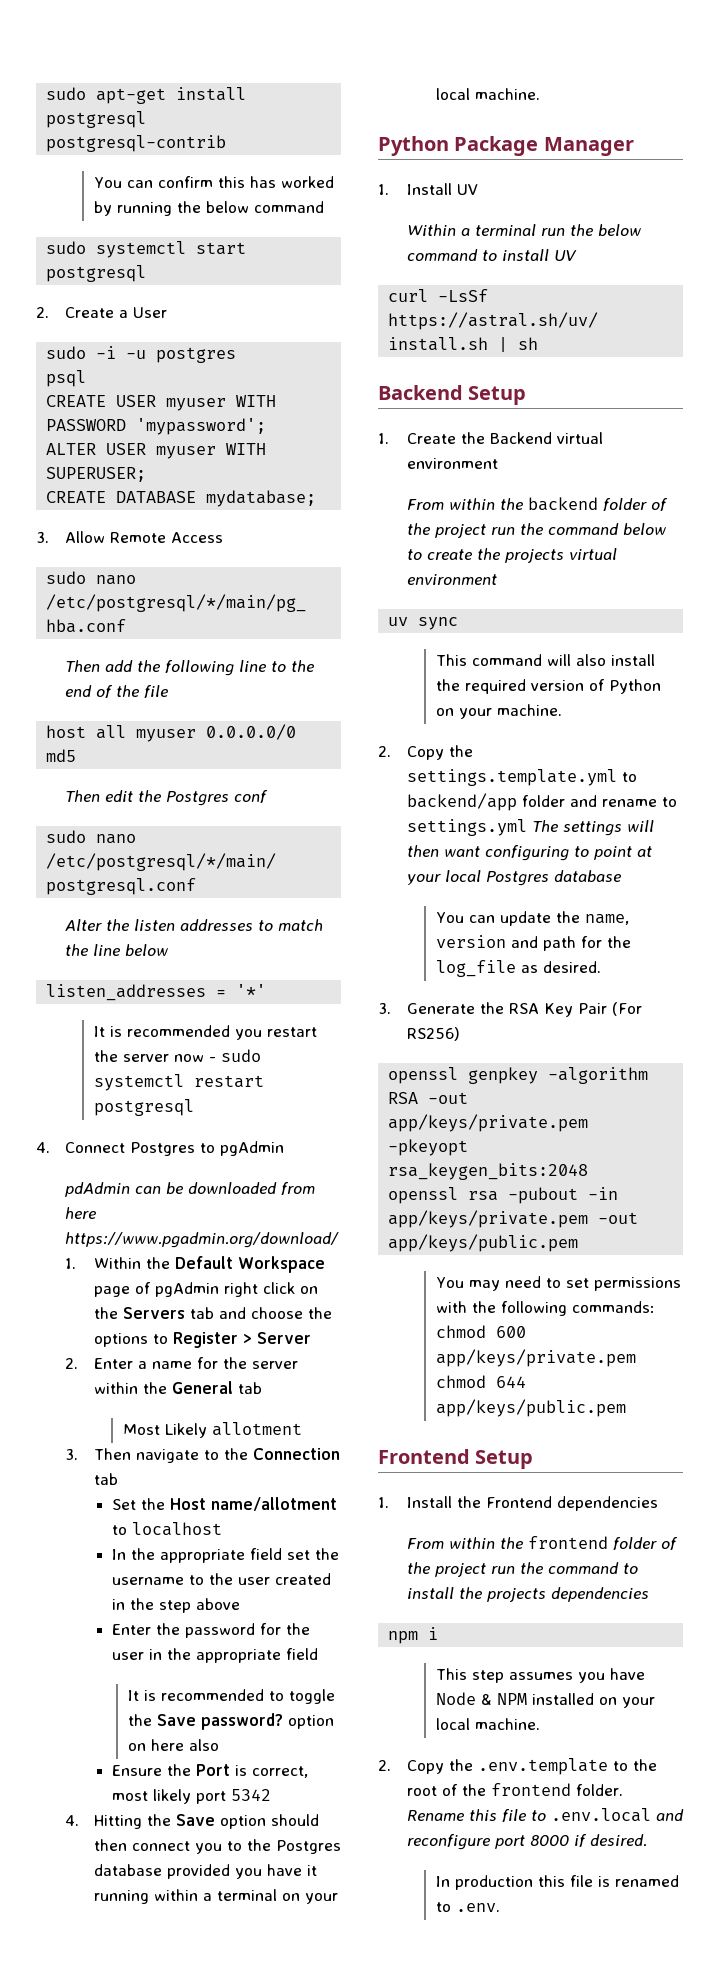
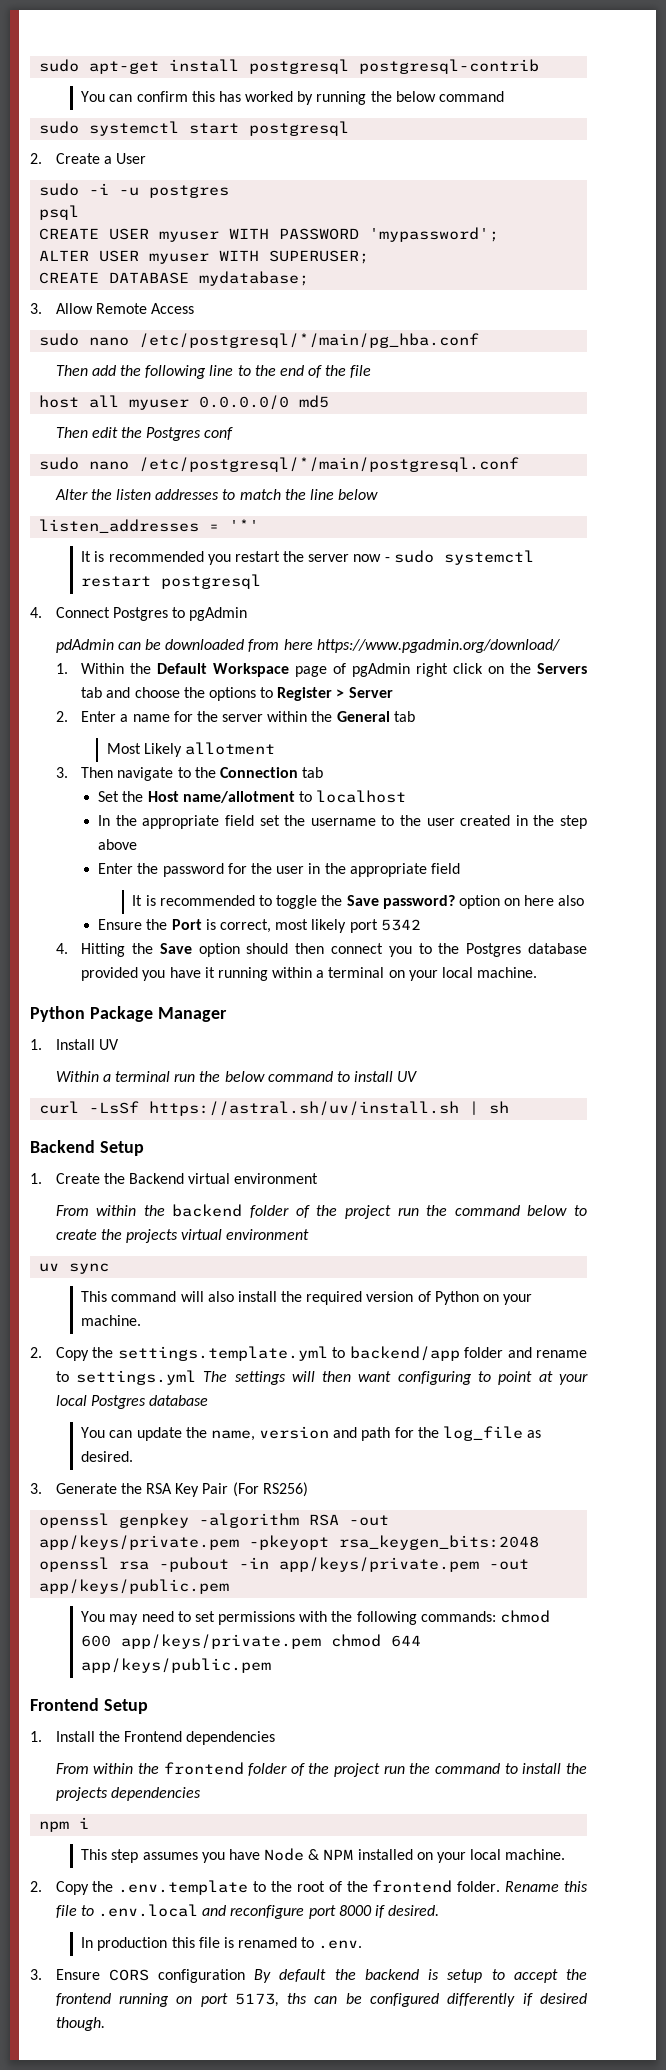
(500, 1907) none -> [30,1969,588,1983] [55,1993,587,2007] [55,2017,105,2031] // 3. Ensure CORS configuration By default the backend is setup to accept the frontend running on port 5173, ths can be configured differently if desired though.

